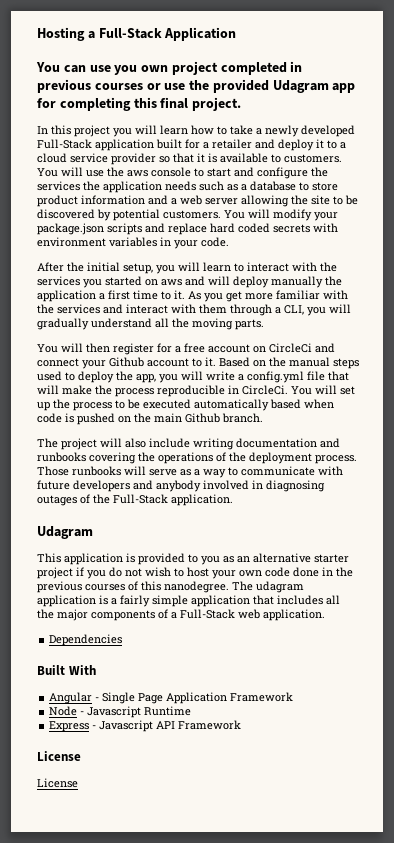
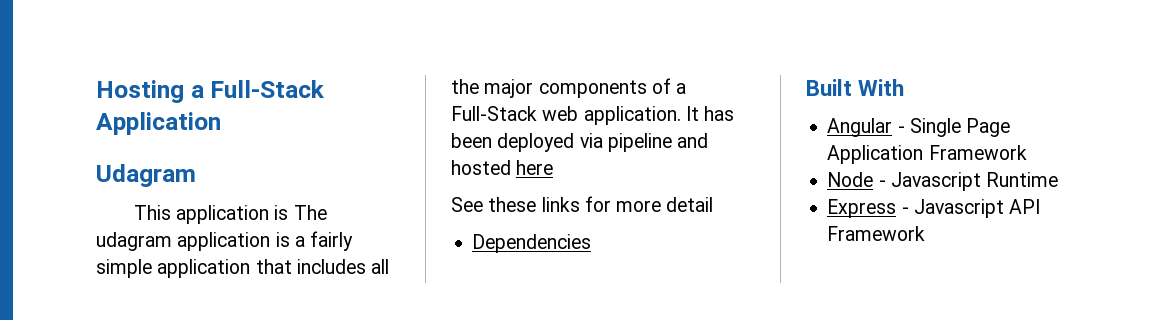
[36,61,303,75] [37,79,356,93] [37,97,242,111] [37,125,355,137] [37,139,346,151] [37,153,342,165] [37,167,328,179] [37,181,338,193] [37,195,358,207] [37,209,338,221] [37,223,338,235] [37,237,229,249] [37,262,337,274] [37,276,342,288] [37,290,348,302] [37,304,351,316] [37,318,264,330] [37,343,335,355] [37,357,359,369] [37,371,349,383] [37,385,355,397] [37,399,334,411] [37,413,263,425] [37,438,340,450] [37,452,357,464] [37,466,343,478] [37,480,325,492] [37,494,233,506] [37,526,93,539] [37,553,349,565] [37,567,353,579] [37,581,229,593] You can use you own project completed in previous courses or use the provided Udagram app for completing this final project. // In this project you will learn how to take a newly developed Full-Stack application built for a retailer and deploy it to a cloud service provider so that it is available to customers. You will use the aws console to start and configure the services the application needs such as a database to store product information and a web server allowing the site to be discovered by potential customers. You will modify your package.json scripts and replace hard coded secrets with environment variables in your code. // After the initial setup, you will learn to interact with the services you started on aws and will deploy manually the application a first time to it. As you get more familiar with the services and interact with them through a CLI, you will gradually understand all the moving parts. // You will then register for a free account on CircleCi and connect your Github account to it. Based on the manual steps used to deploy the app, you will write a config.yml file that will make the process reproducible in CircleCi. You will set up the process to be executed automatically based when code is pushed on the main Github branch. // The project will also include writing documentation and runbooks covering the operations of the deployment process. Those runbooks will serve as a way to communicate with future developers and anybody involved in diagnosing outages of the Full-Stack application. // Udagram // This application is provided to you as an alternative starter project if you do not wish to host your own code done in the previous courses of this nanodegree. -> [96,164,196,187] [133,205,289,224] Udagram // This application is
(325, 615) none -> [685,106,735,121] [451,133,709,152] [451,160,554,175] [451,196,714,212] It has been deployed via pipeline and hosted here // See these links for more detail
[37,751,81,761] [37,778,78,788] // License // License -> (926, 233) none

